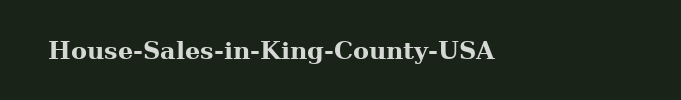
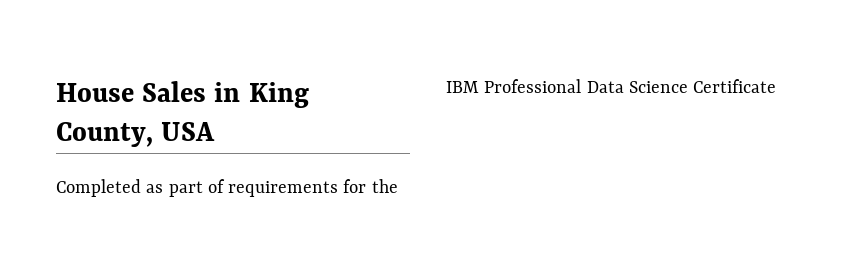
[48,41,495,64] House-Sales-in-King-County-USA -> [56,81,309,108] [56,122,216,147] [56,179,398,197] [446,79,777,93] House Sales in King County, USA // Completed as part of requirements for the IBM Professional Data Science Certificate

